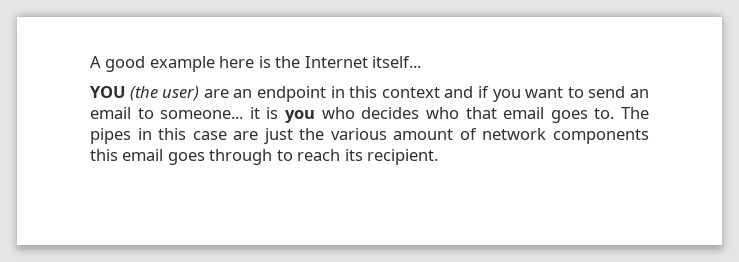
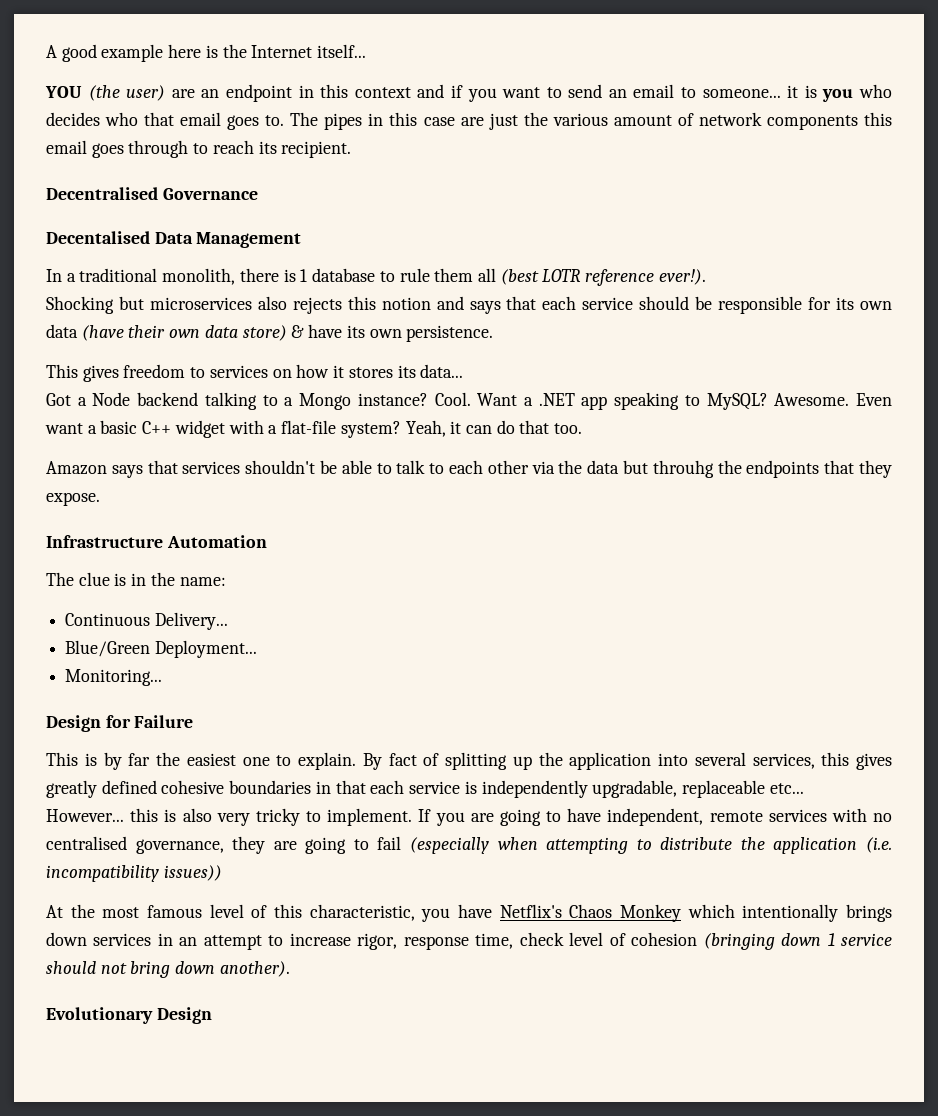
(439, 157) none -> [46,187,258,200] [46,231,302,248] [46,268,706,286] [46,296,893,314] [46,324,494,342] [46,364,464,382] [46,392,892,410] [45,420,583,438] [46,460,892,478] [46,492,100,506] [46,535,267,548] [46,572,226,586] [65,612,228,630] [65,640,257,658] [65,669,163,686] [46,715,194,732] [46,752,892,770] [46,780,804,798] [46,808,892,826] [46,836,892,854] [46,865,222,882] [46,904,892,922] [46,932,893,950] [46,961,290,978] [46,1007,212,1024] // Decentralised Governance // Decentalised Data Management // In a traditional monolith, there is 1 database to rule them all (best LOTR reference ever!). // Shocking but microservices also rejects this notion and says that each service should be responsible for its own data (have their own data store) & have its own persistence. // This gives freedom to services on how it stores its data... // Got a Node backend talking to a Mongo instance? Cool. Want a .NET app speaking to MySQL? Awesome. Even want a basic C++ widget with a flat-file system? Yeah, it can do that too. // Amazon says that services shouldn't be able to talk to each other via the data but throuhg the endpoints that they expose. // Infrastructure Automation // The clue is in the name: // Continuous Delivery... // Blue/Green Deployment... // Monitoring... // Design for Failure // This is by far the easiest one to explain. By fact of splitting up the application into several services, this gives greatly defined cohesive boundaries in that each service is independently upgradable, replaceable etc... // However... this is also very tricky to implement. If you are going to have independent, remote services with no centralised governance, they are going to fail (especially when attempting to distribute the application (i.e. incompatibility issues)) // At the most famous level of this characteristic, you have Netflix's Chaos Monkey which intentionally brings down services in an attempt to increase rigor, response time, check level of cohesion (bringing down 1 service should not bring down another). // Evolutionary Design

